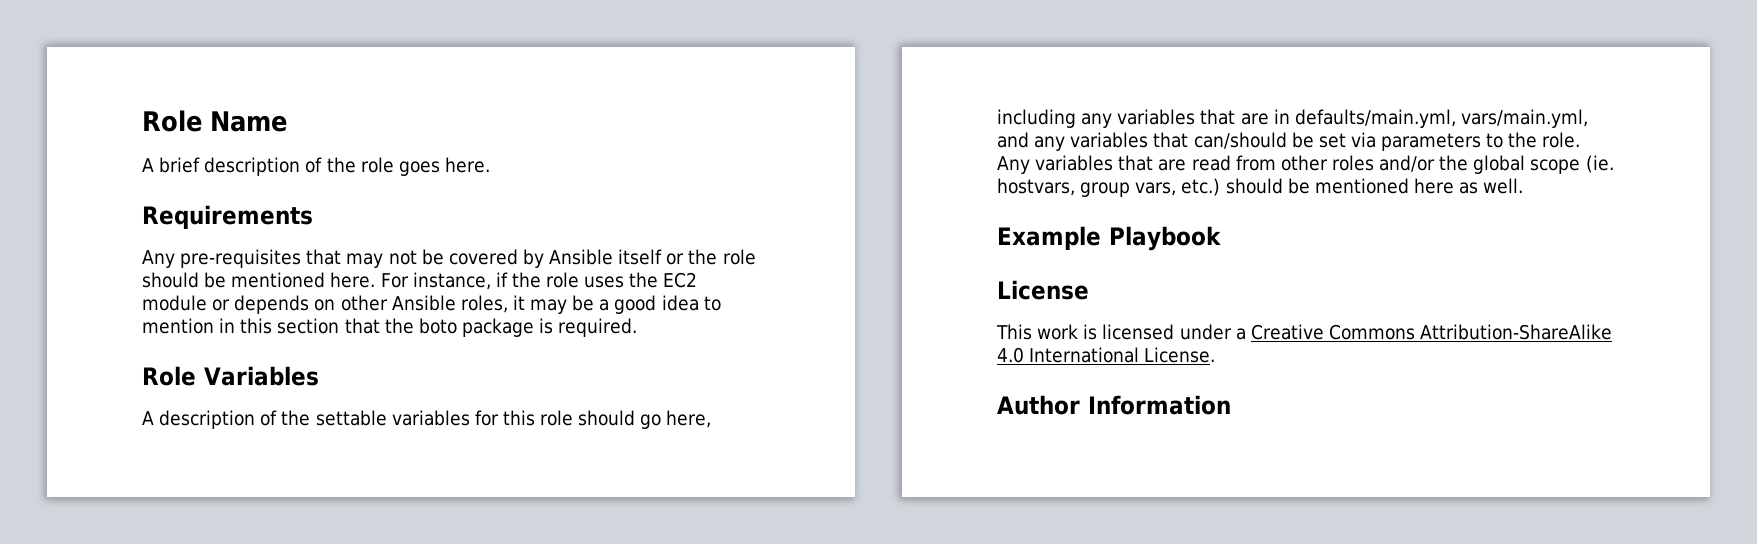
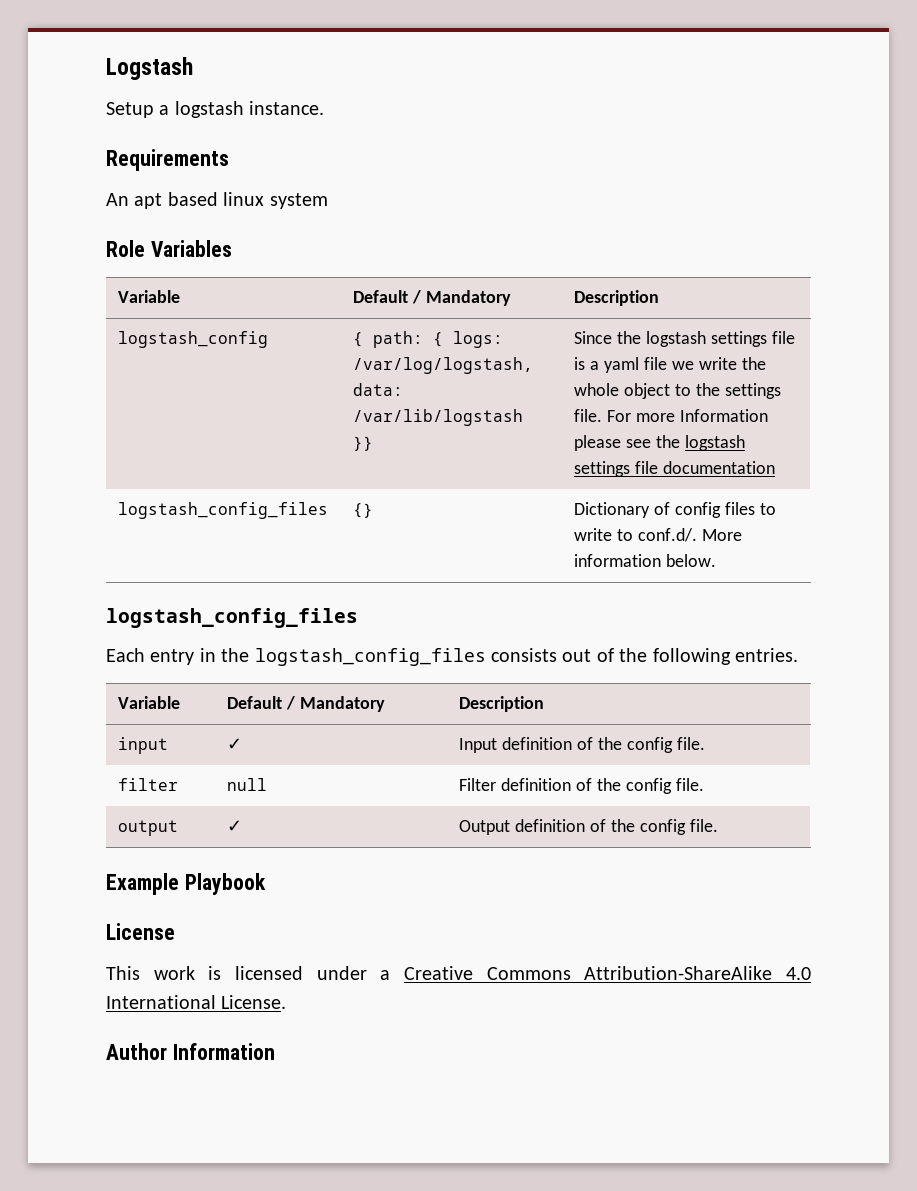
[142,110,287,132] [142,157,490,176] [142,205,313,229] [142,249,756,268] [142,272,698,290] [142,295,721,314] [142,318,638,337] [142,366,319,386] [142,410,712,429] [997,109,1588,128] [997,132,1581,151] [997,155,1614,174] [997,178,1524,197] Role Name // A brief description of the role goes here. // Requirements // Any pre-requisites that may not be covered by Ansible itself or the role should be mentioned here. For instance, if the role uses the EC2 module or depends on other Ansible roles, it may be a good idea to mention in this section that the boto package is required. // Role Variables // A description of the settable variables for this role should go here, including any variables that are in defaults/main.yml, vars/main.yml, and any variables that can/should be set via parameters to the role. Any variables that are read from other roles and/or the global scope (ie. hostvars, group vars, etc.) should be mentioned here as well. -> [106,57,193,80] [106,101,325,118] [106,149,229,171] [106,192,328,209] [106,240,232,257] [118,290,181,303] [353,290,512,306] [574,290,660,306] [118,331,269,348] [353,331,504,348] [353,357,534,374] [353,383,404,396] [353,409,524,426] [353,436,374,451] [574,331,795,347] [574,357,766,373] [574,383,781,399] [574,409,769,422] [574,435,746,451] [574,461,776,477] [118,502,329,519] [353,503,374,518] [574,502,776,518] [574,528,743,542] [574,554,717,567] [106,608,358,628] [106,648,798,666] [118,696,181,709] [227,696,386,712] [459,696,545,712] [118,737,169,754] [227,738,243,750] [459,737,705,753] [118,778,179,791] [227,778,268,791] [459,778,704,794] [118,820,179,836] [227,820,243,832] [459,819,718,835] Logstash // Setup a logstash instance. // Requirements // An apt based linux system // Role Variables // Variable | Default / Mandatory | Description // logstash_config | { path: { logs: /var/log/logstash, data: /var/lib/logstash }} | Since the logstash settings file is a yaml file we write the whole object to the settings file. For more Information please see the logstash settings file documentation // logstash_config_files | {} | Dictionary of config files to write to conf.d/. More information below. // logstash_config_files // Each entry in the logstash_config_files consists out of the following entries. // Variable | Default / Mandatory | Description // input | ✓ | Input definition of the config file. // filter | null | Filter definition of the config file. // output | ✓ | Output definition of the config file.

